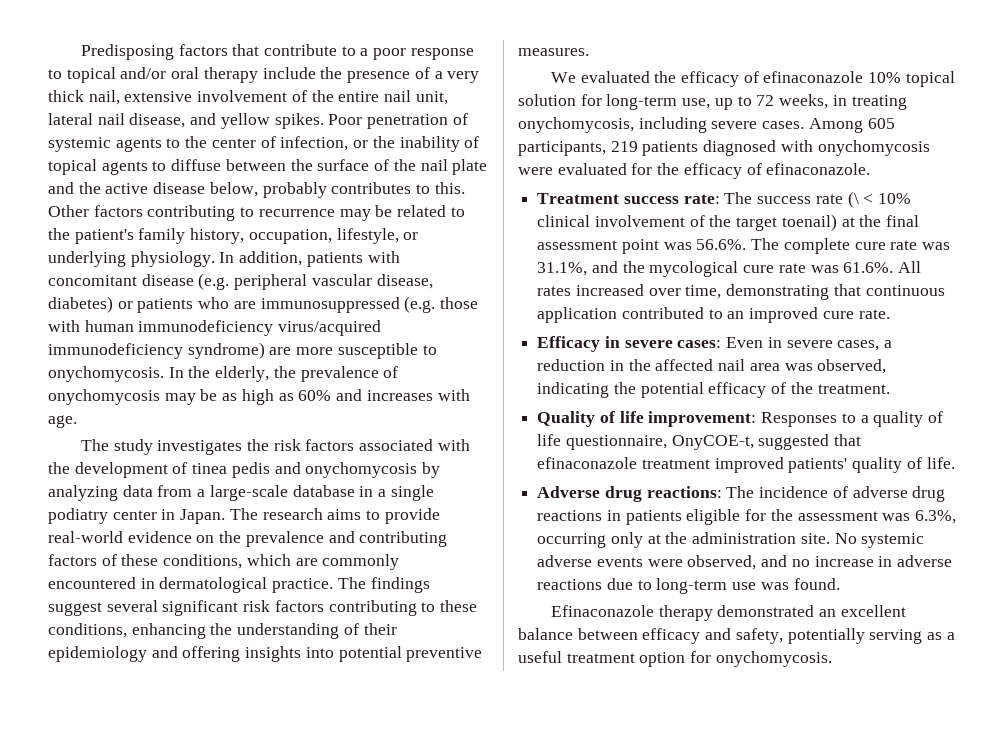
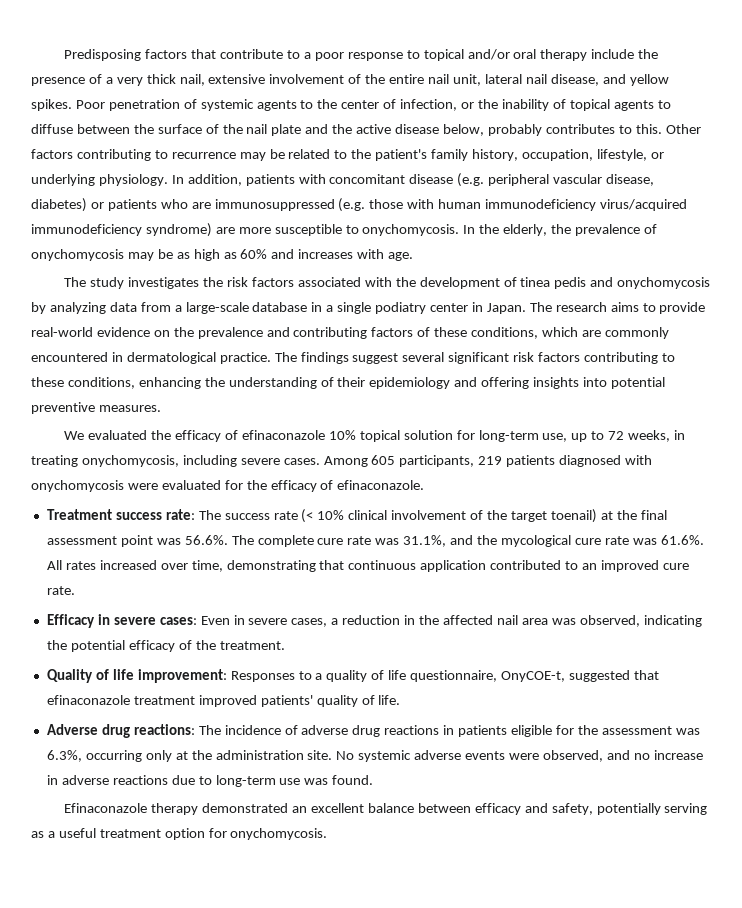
[847,191,874,208] (\ < -> [301,509,314,523] (<

